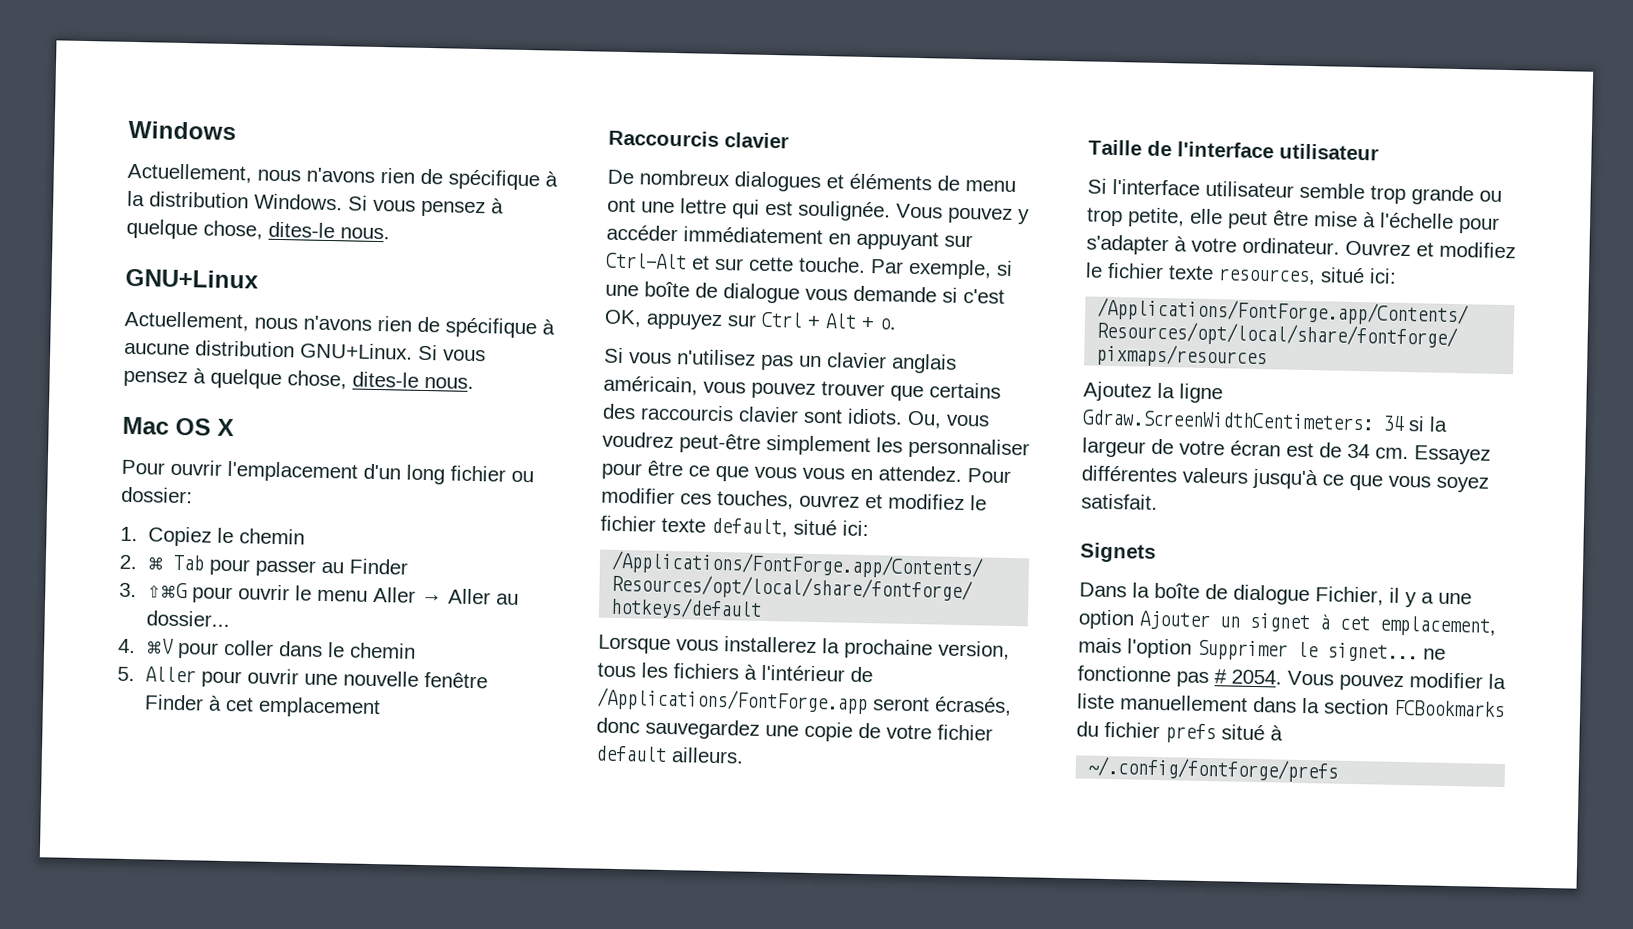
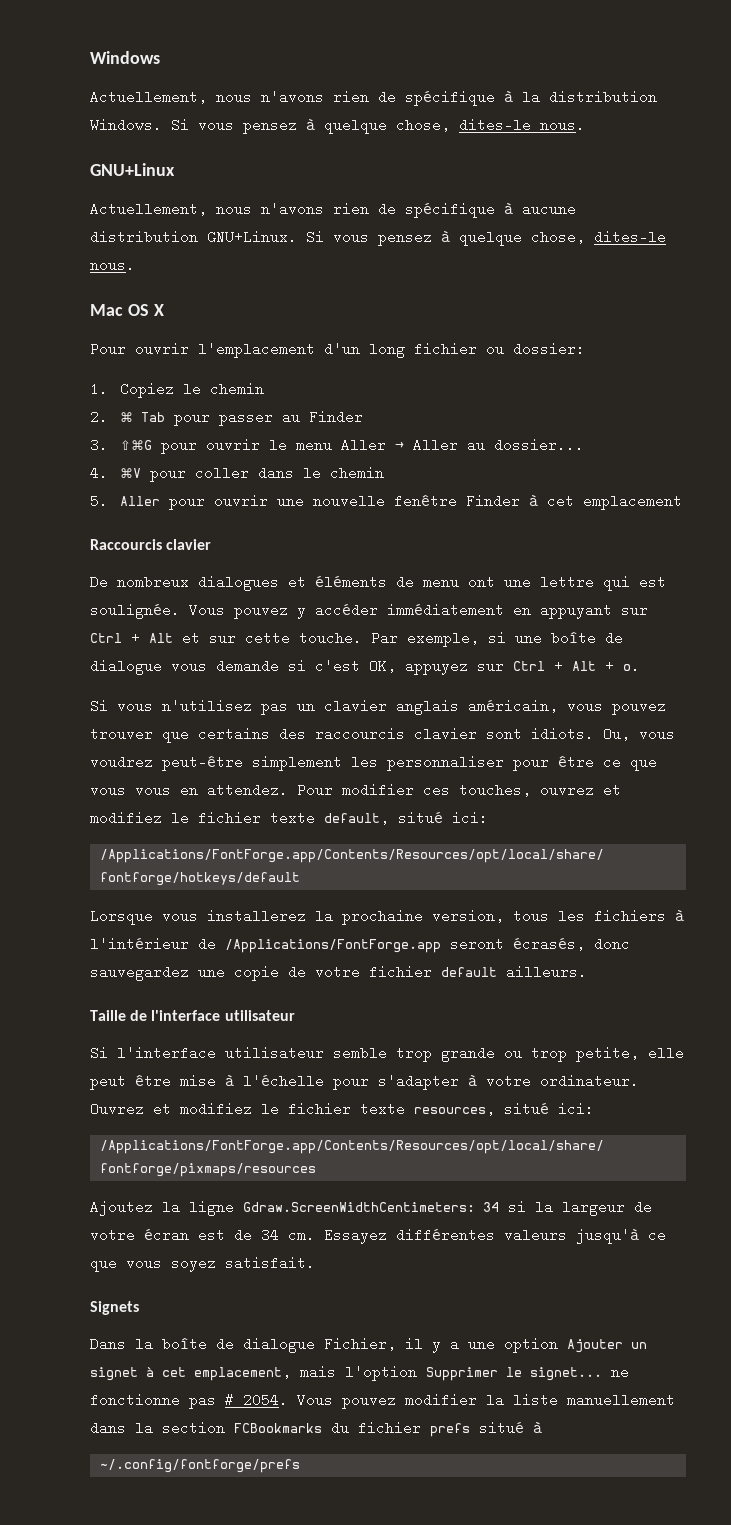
[605,252,687,270] Ctrl-Alt -> [90,631,173,645] Ctrl + Alt

